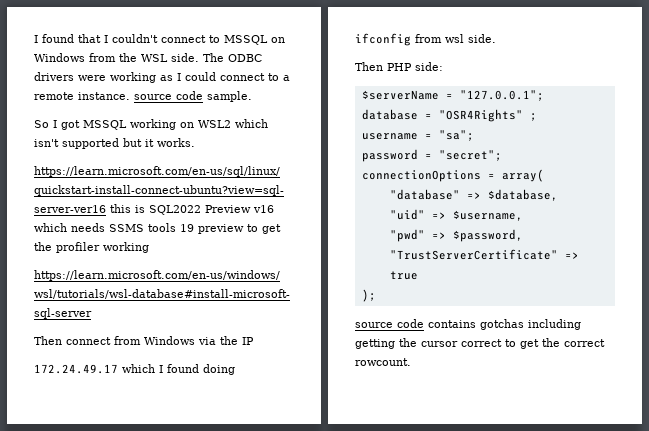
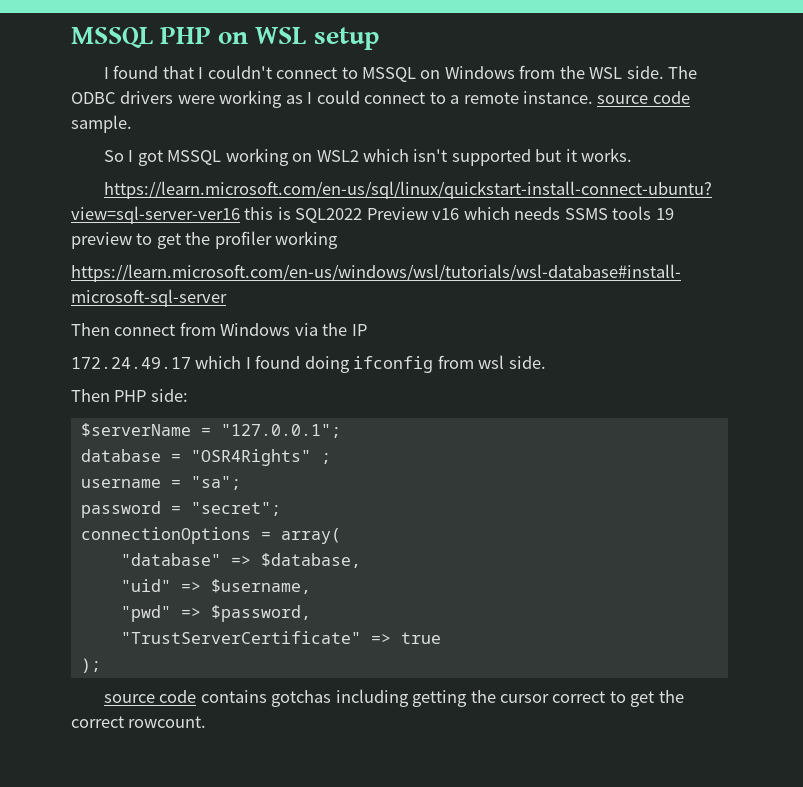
(34, 39) none -> [71,27,379,50] MSSQL PHP on WSL setup //

